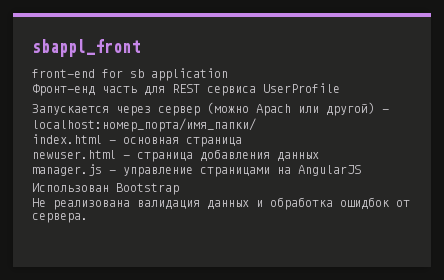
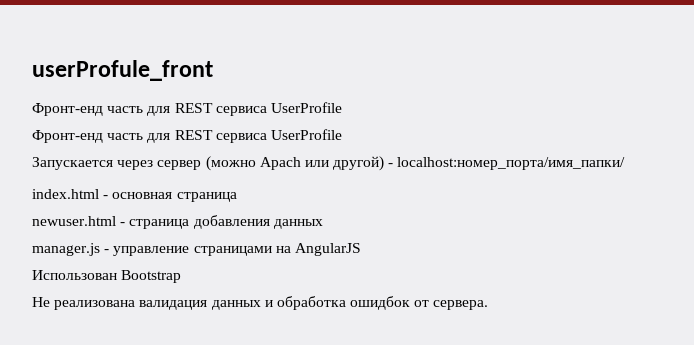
[32,39,140,57] [32,68,228,81] sbappl_front // front-end for sb application -> [32,60,213,81] [32,102,342,116] userProfule_front // Фронт-енд часть для REST сервиса UserProfile

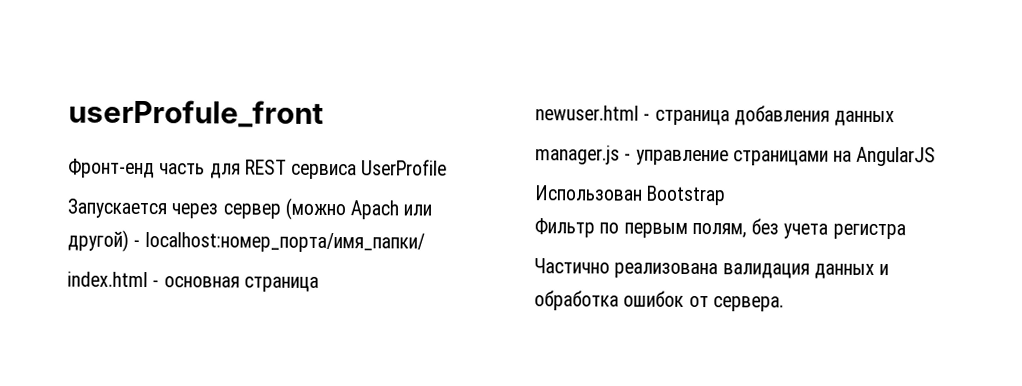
[32,129,342,143] // Фронт-енд часть для REST сервиса UserProfile -> (448, 167) none
[32,297,50,307] Не -> [534,218,906,240] [534,258,610,274] Фильтр по первым полям, без учета регистра // Частично
[350,296,411,310] ошидбок -> [623,290,685,307] ошибок

